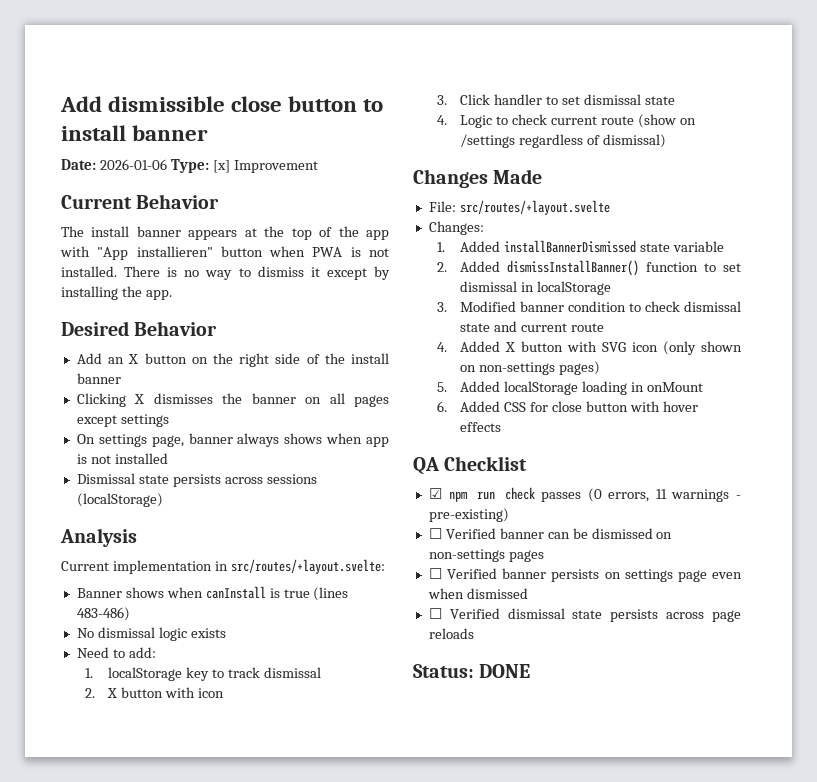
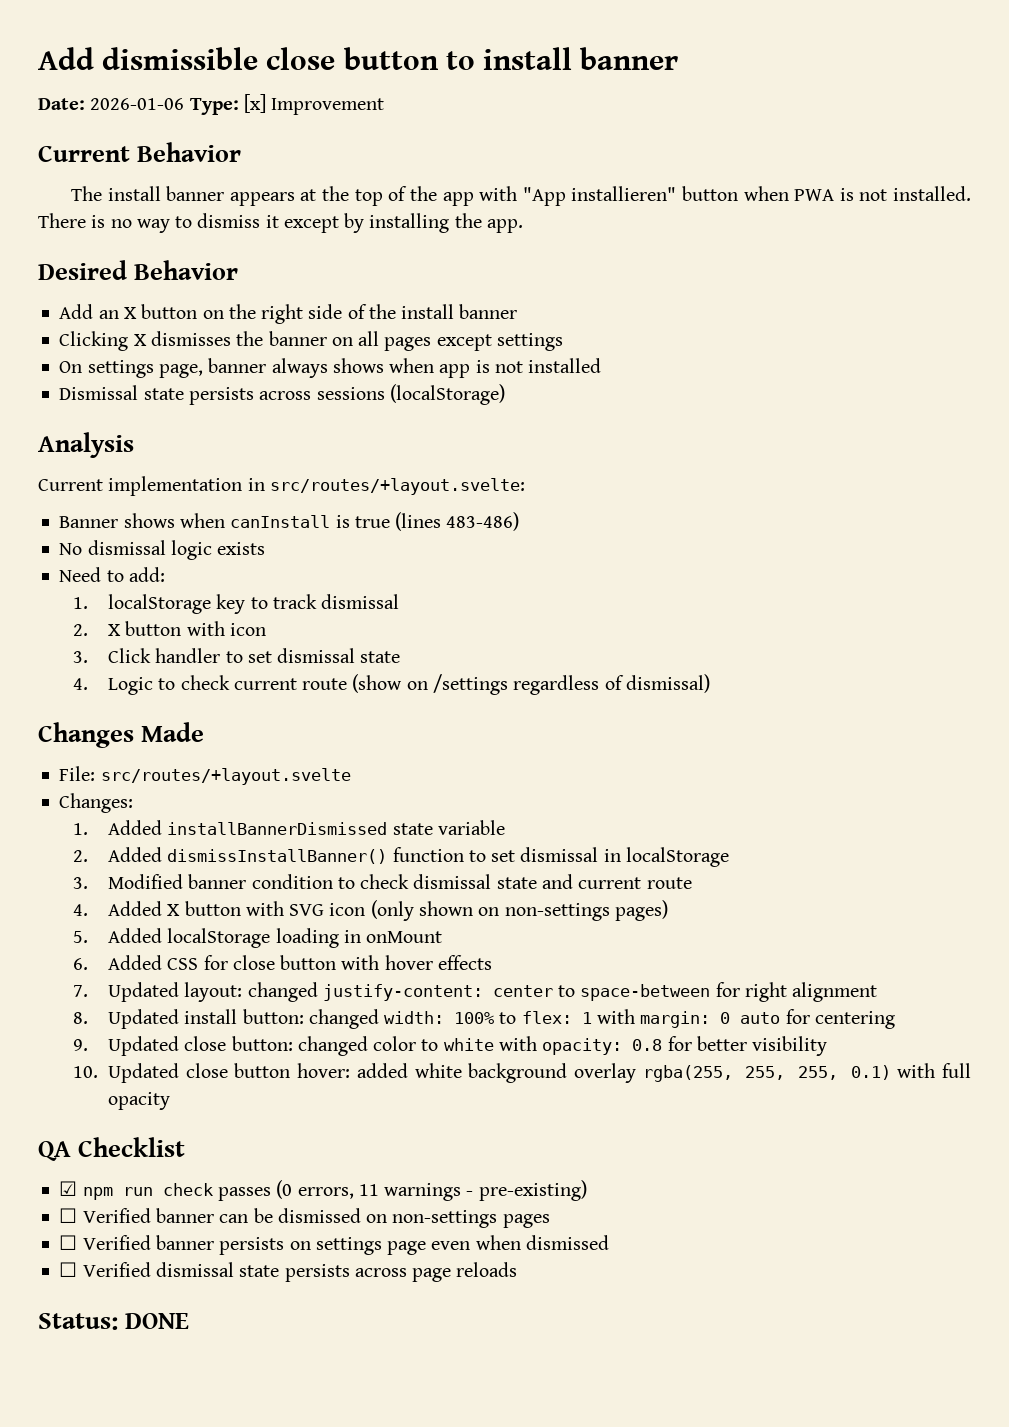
(502, 427) none -> [73,982,878,1002] [73,1009,895,1029] [73,1036,828,1056] [73,1063,972,1083] [108,1092,171,1110] // 7. Updated layout: changed justify-content: center to space-between for right alignment // 8. Updated install button: changed width: 100% to flex: 1 with margin: 0 auto for centering // 9. Updated close button: changed color to white with opacity: 0.8 for better visibility // 10. Updated close button hover: added white background overlay rgba(255, 255, 255, 0.1) with full opacity

